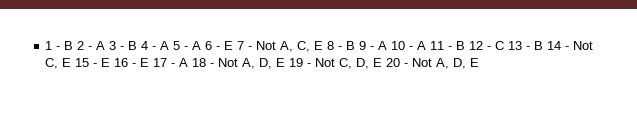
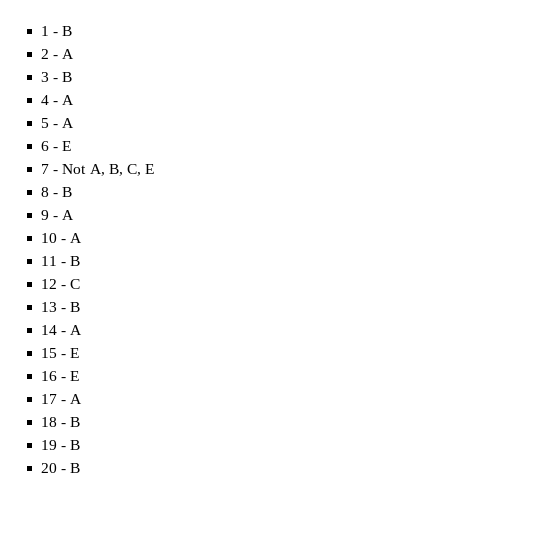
(74, 45) none -> (73, 31) //
(106, 45) none -> (75, 54) //
(138, 45) none -> (73, 77) //
(170, 45) none -> (75, 100) //
(202, 45) none -> (75, 123) //
(234, 45) none -> (72, 146) //
[297,41,324,52] C, E -> [108,164,155,176] B, C, E //
(356, 45) none -> (73, 192) //
(388, 45) none -> (75, 215) //
(427, 45) none -> (83, 238) //
(466, 45) none -> (81, 261) //
(505, 45) none -> (81, 284) //
(544, 45) none -> (81, 307) //
[573,41,594,50] [45,58,72,69] Not C, E -> [70,325,83,335] A //
(111, 62) none -> (80, 353) //
(150, 62) none -> (80, 376) //
(189, 62) none -> (83, 399) //
[218,58,480,69] Not A, D, E 19 - Not C, D, E 20 - Not A, D, E -> [70,417,81,427] [41,440,81,450] [41,463,81,473] B // 19 - B // 20 - B

